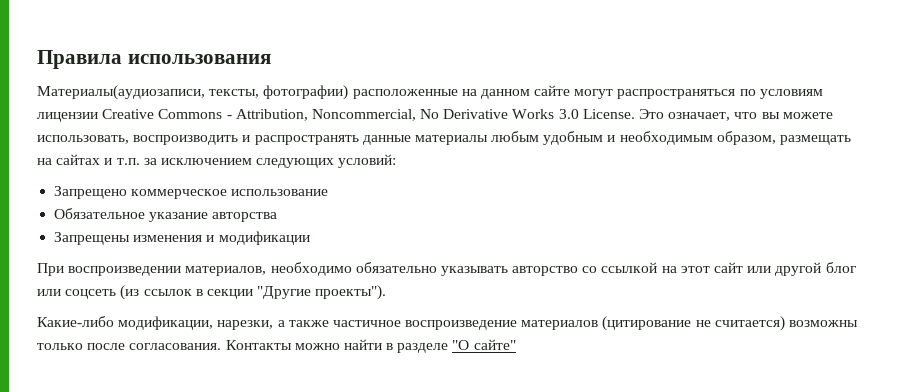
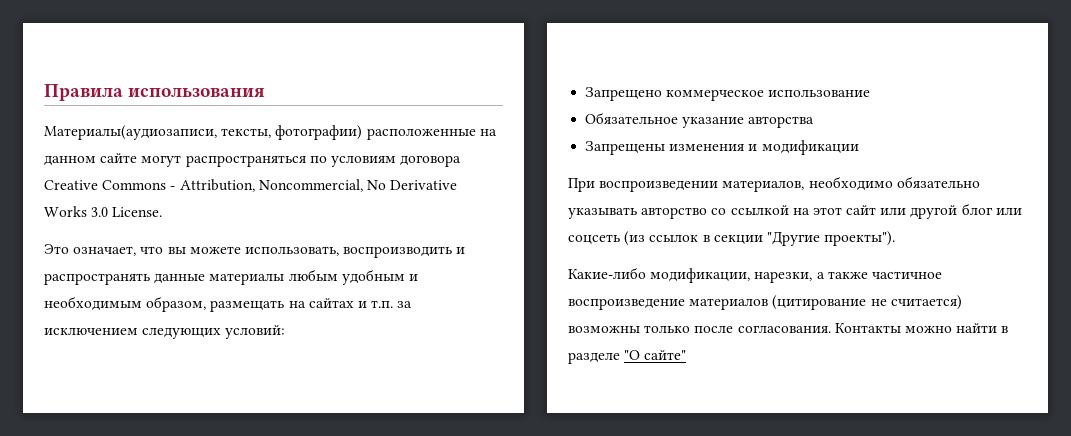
[37,112,98,122] лицензии -> [400,155,462,167] договора
(635, 114) none -> (163, 212) //

